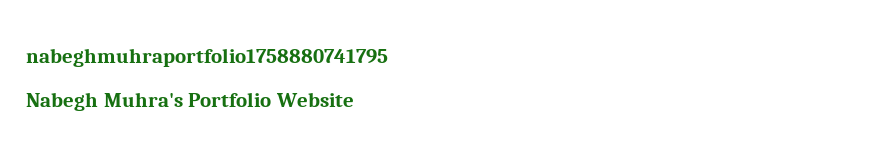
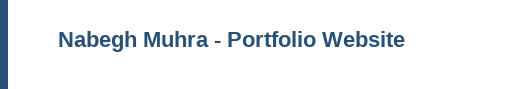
[26,48,388,67] [26,92,183,111] nabeghmuhraportfolio1758880741795 // Nabegh Muhra's -> [58,31,221,52] Nabegh Muhra -

